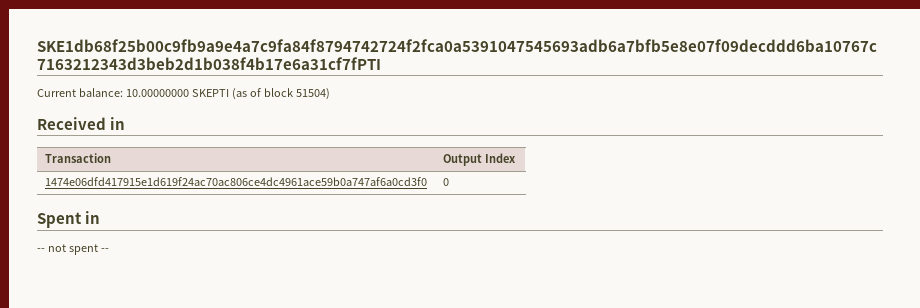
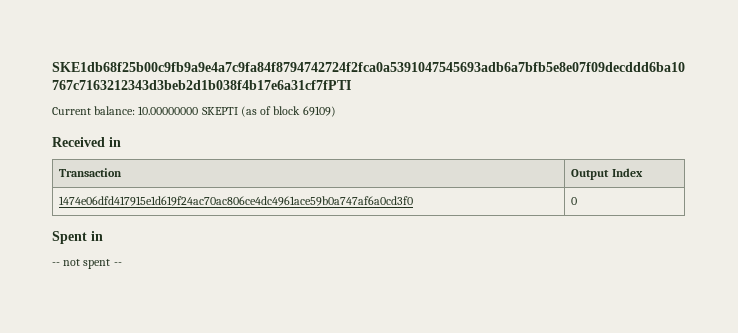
[295,88,330,100] 51504) -> [302,106,336,117] 69109)

